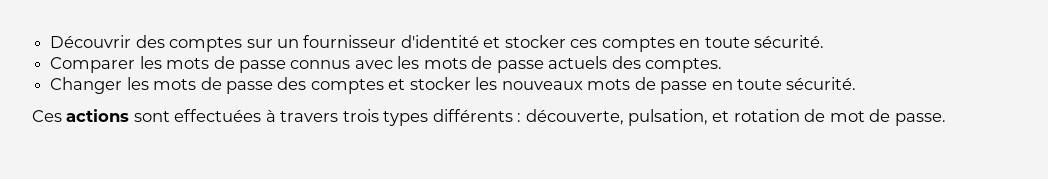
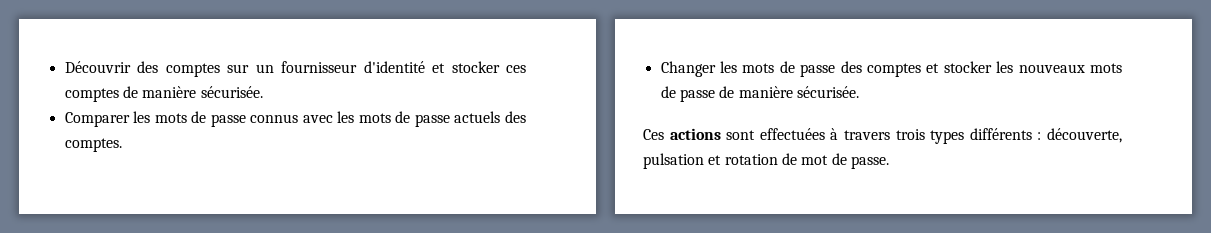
[679,35,825,48] en toute sécurité. -> [122,86,263,98] de manière sécurisée.
[711,77,857,90] en toute sécurité. -> [719,86,859,98] de manière sécurisée.
[628,109,709,126] pulsation, -> [643,153,704,169] pulsation

